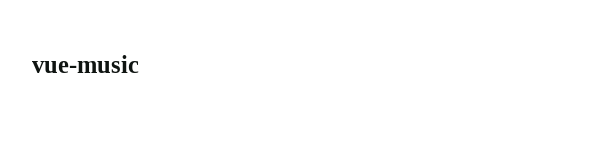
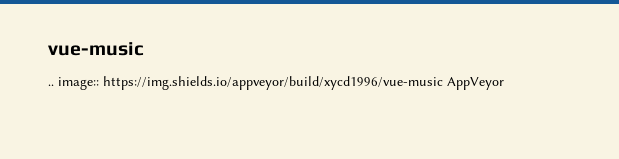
(139, 64) none -> [48,76,504,90] // .. image:: https://img.shields.io/appveyor/build/xycd1996/vue-music AppVeyor

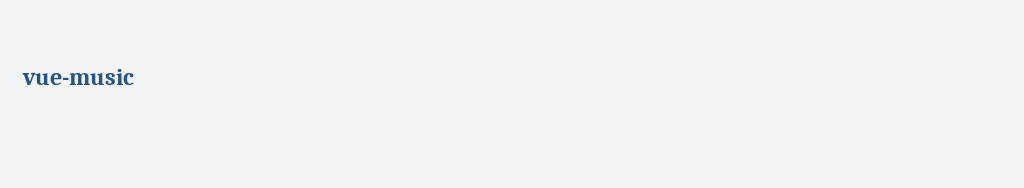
[48,76,504,90] // .. image:: https://img.shields.io/appveyor/build/xycd1996/vue-music AppVeyor -> (134, 77) none

